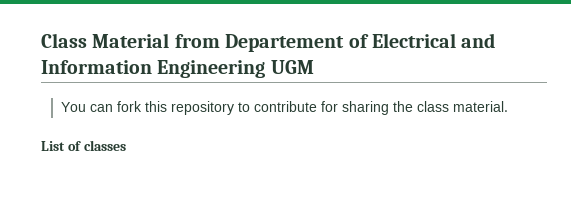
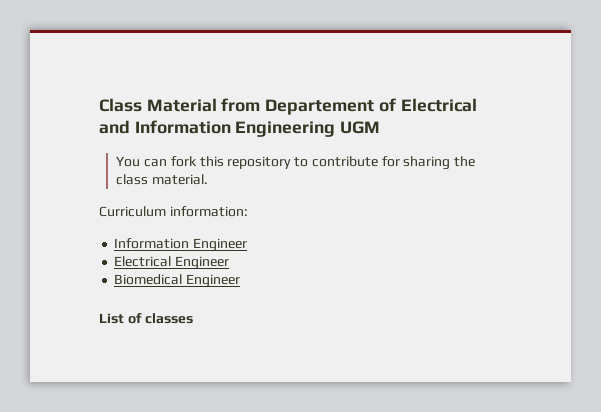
(508, 106) none -> [99,206,248,217] [114,238,248,252] [114,256,230,270] [114,274,241,288] // Curriculum information: // Information Engineer // Electrical Engineer // Biomedical Engineer

